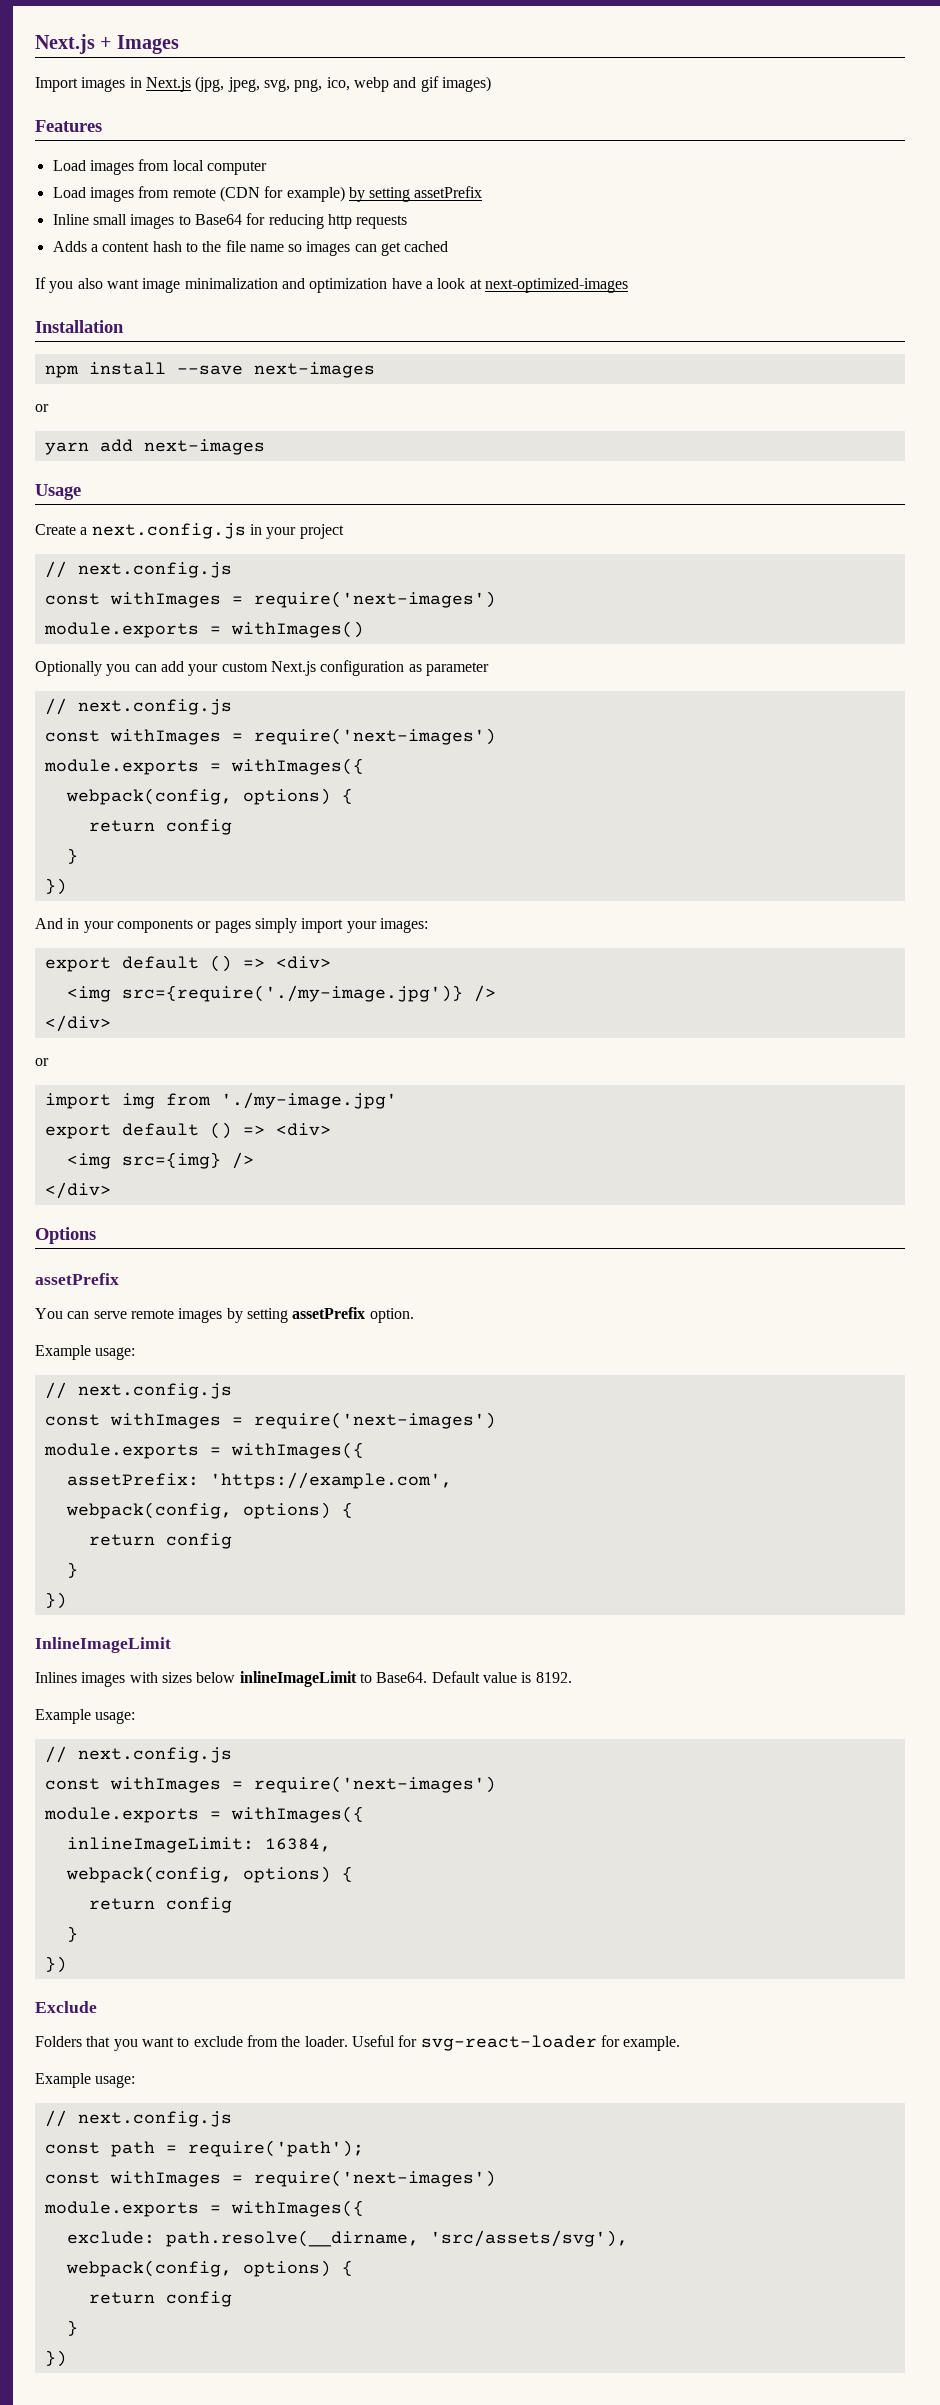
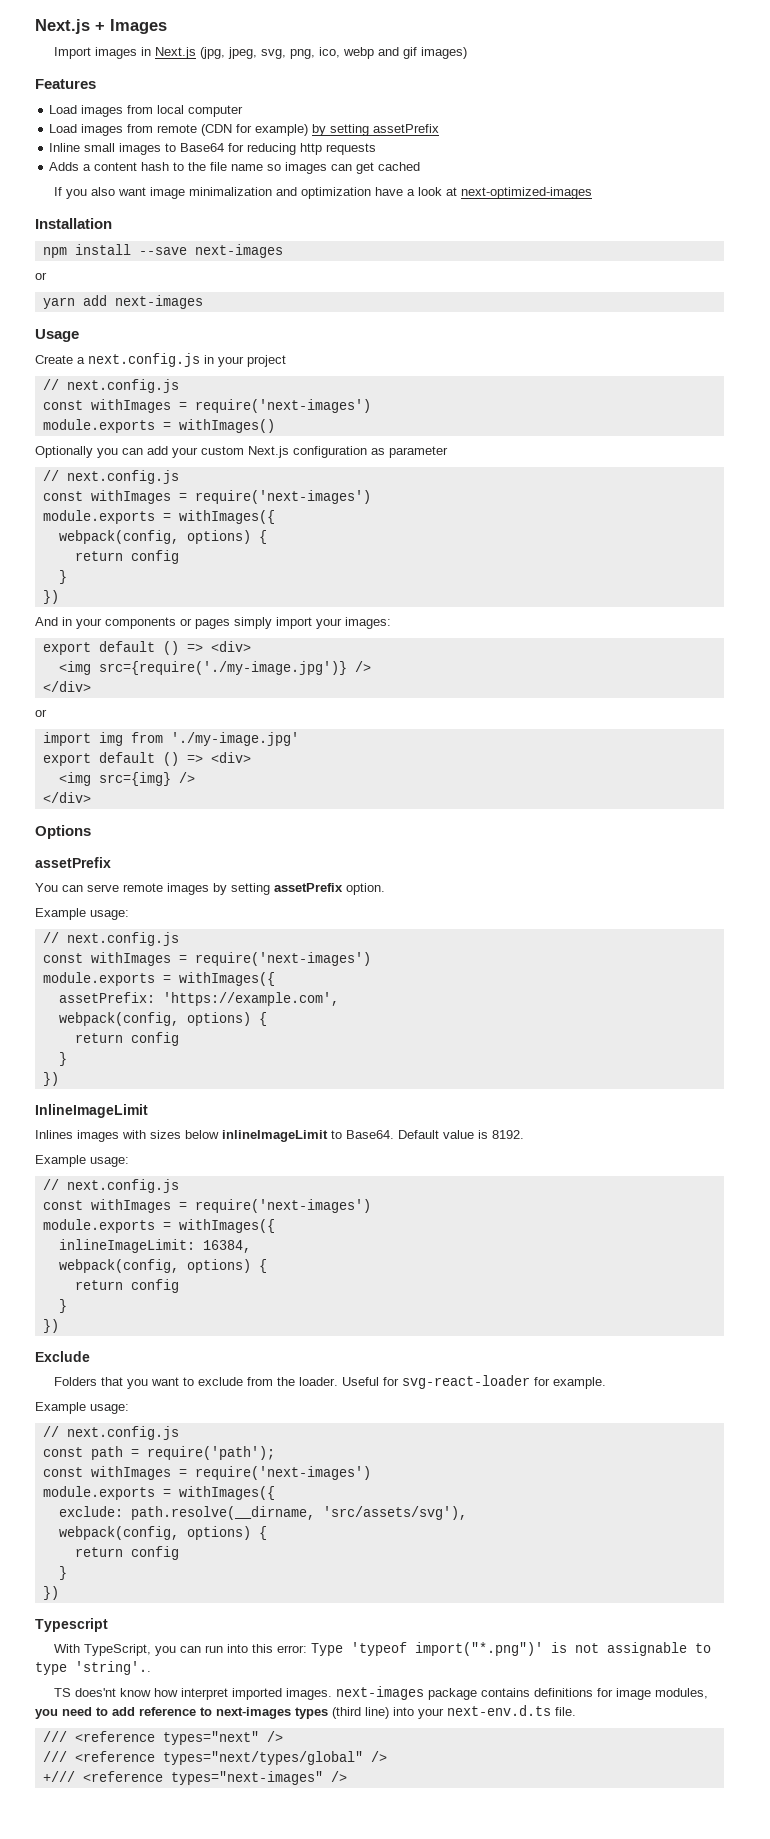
(67, 2358) none -> [35,1618,108,1632] [54,1642,712,1656] [35,1661,151,1675] [54,1686,709,1700] [35,1705,576,1719] [42,1731,283,1745] [42,1751,387,1765] [42,1771,347,1785] // Typescript // With TypeScript, you can run into this error: Type 'typeof import("*.png")' is not assignable to type 'string'.. // TS does'nt know how interpret imported images. next-images package contains definitions for image modules, you need to add reference to next-images types (third line) into your next-env.d.ts file. // /// <reference types="next" /> // /// <reference types="next/types/global" /> // +/// <reference types="next-images" />

